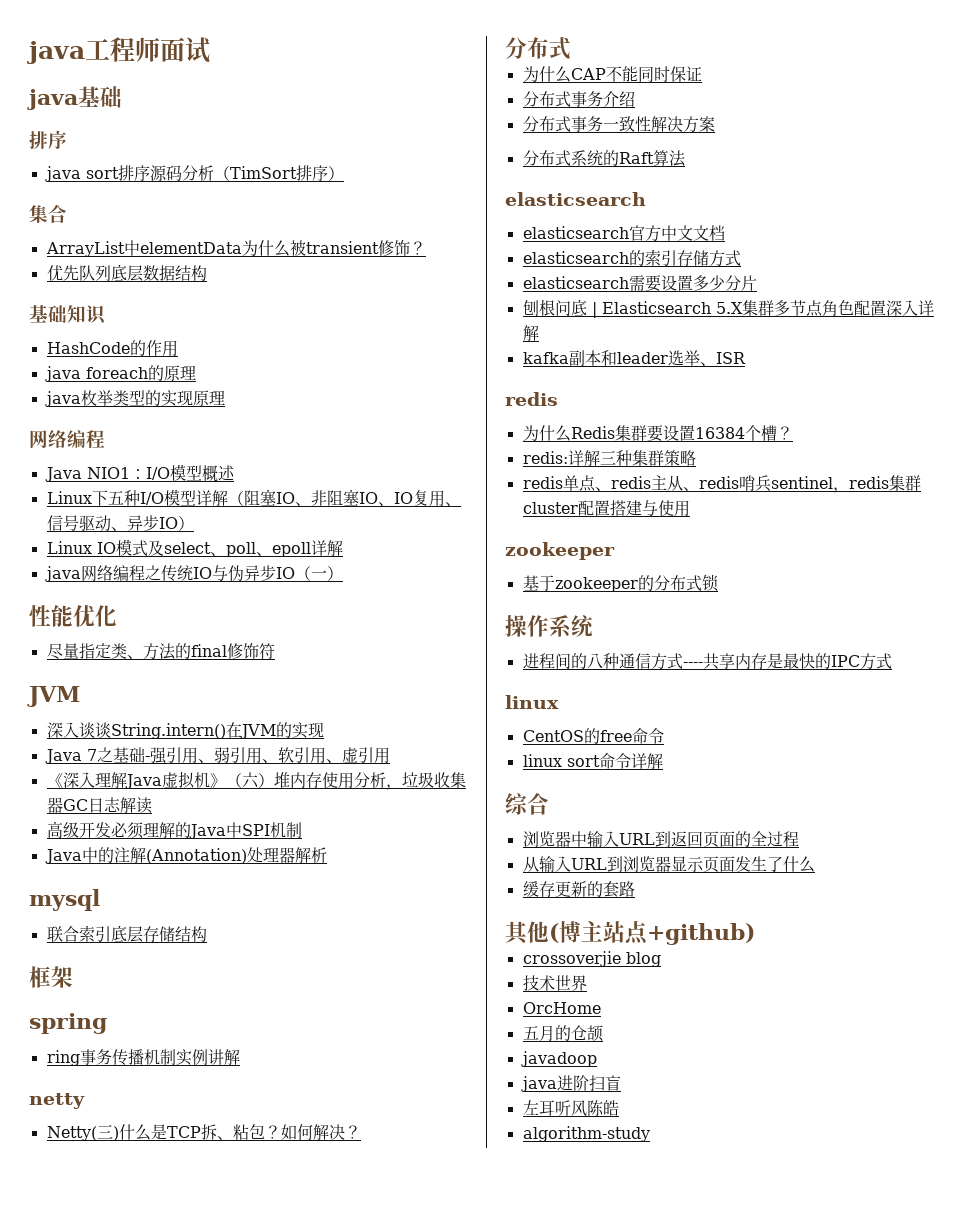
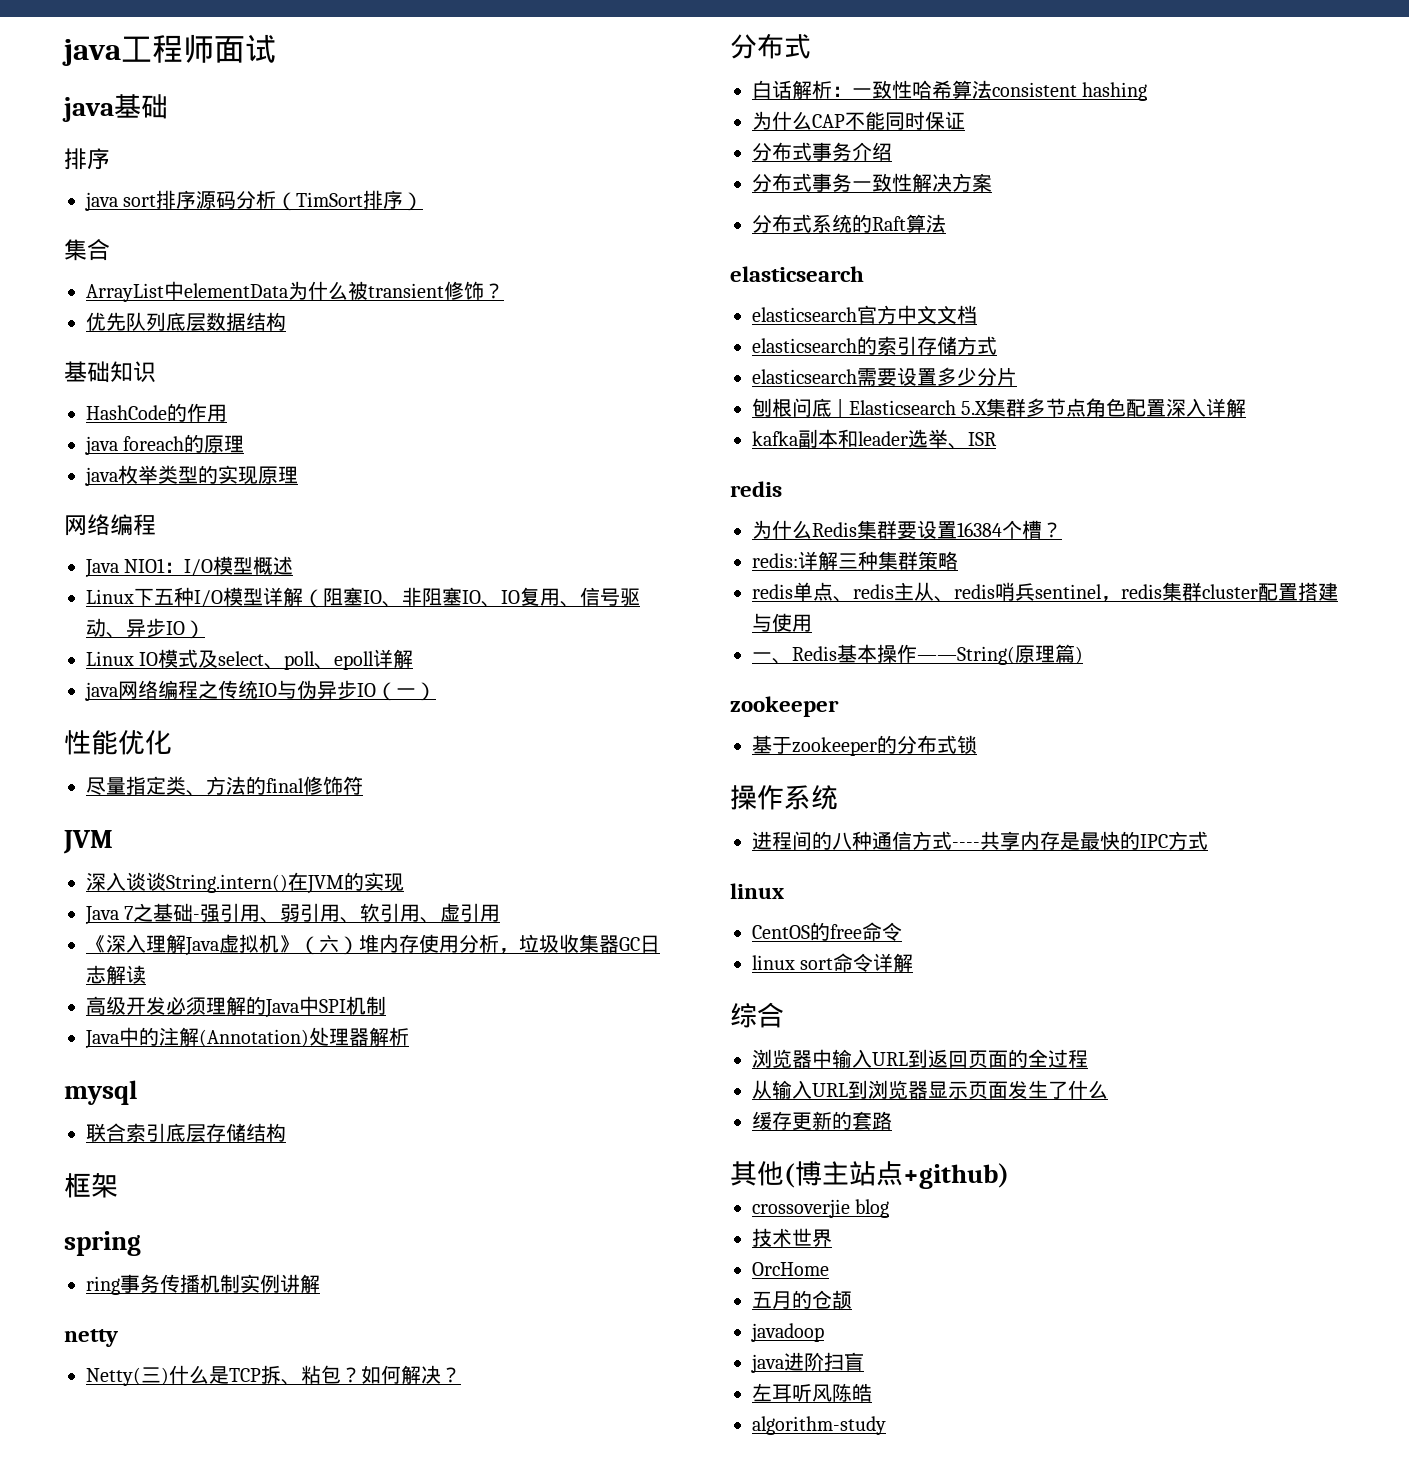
(571, 48) none -> [752,80,1148,101] // 白话解析：一致性哈希算法consistent hashing
(690, 508) none -> [752,644,1083,665] // 一、Redis基本操作——String(原理篇)

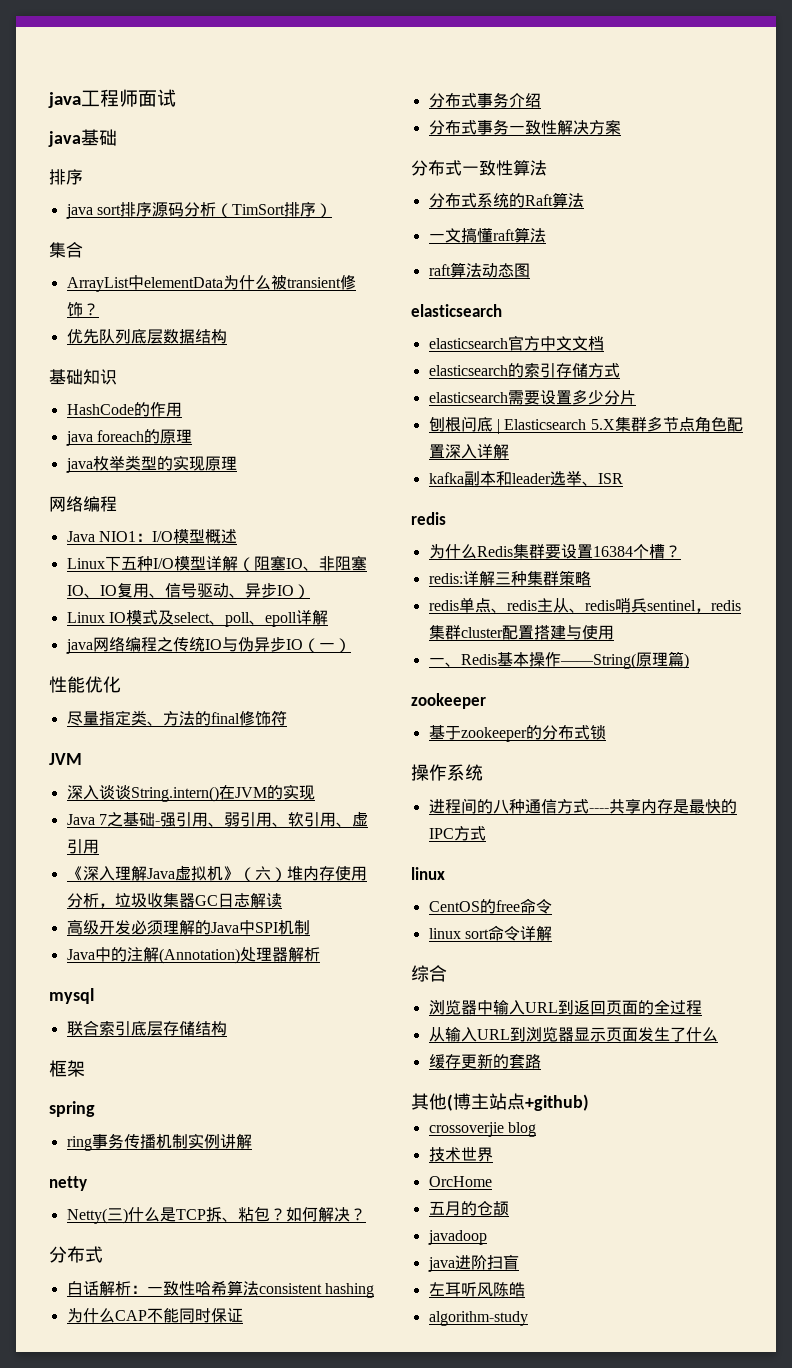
(992, 182) none -> [411,160,547,176] // 分布式一致性算法
(946, 223) none -> [428,227,546,243] [428,262,530,278] // 一文搞懂raft算法 // raft算法动态图

